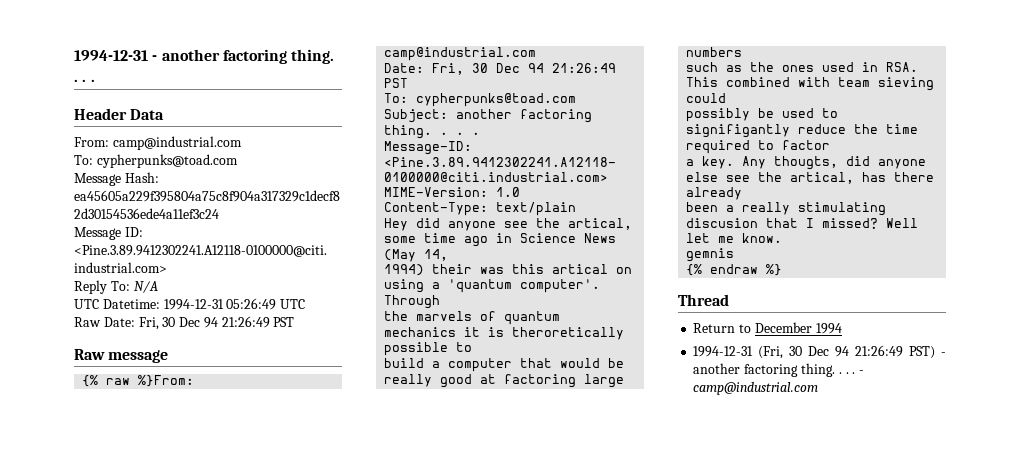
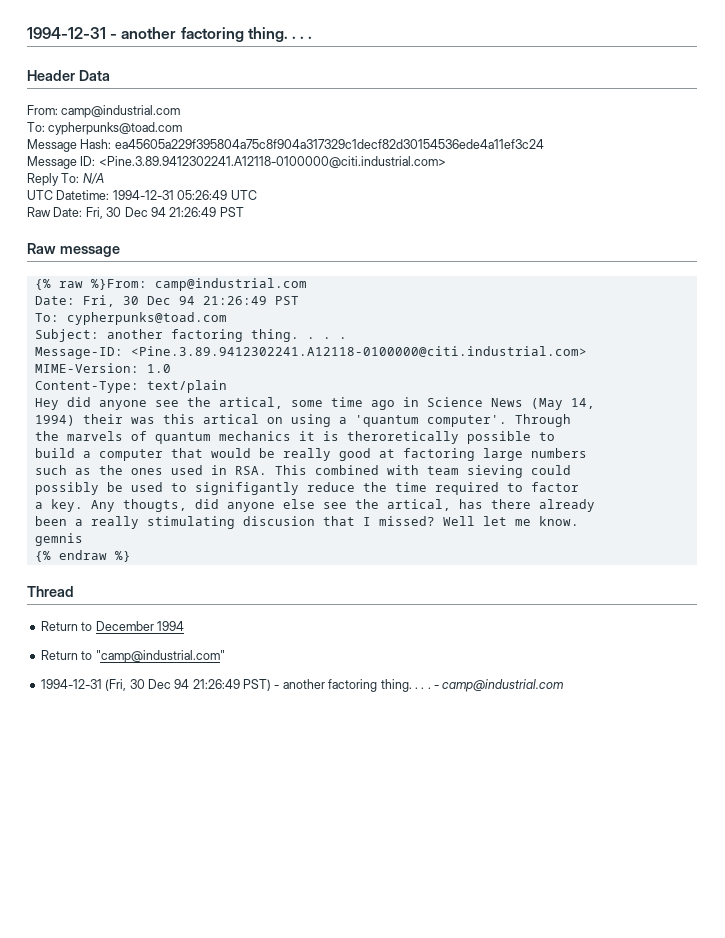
(842, 328) none -> [40,650,225,663] // Return to "camp@industrial.com"

